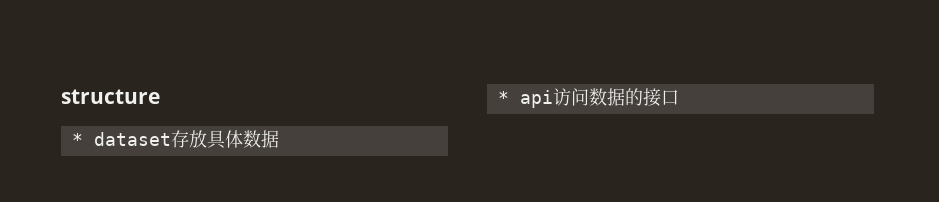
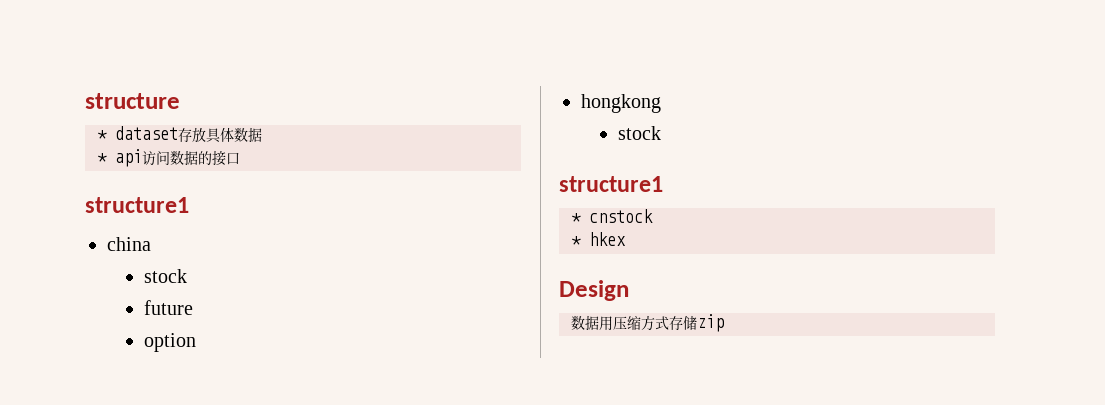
(679, 97) none -> [85,197,189,213] [107,237,151,251] [143,269,187,283] [143,300,193,315] [143,333,196,352] [581,94,661,113] [617,126,661,140] [559,176,663,192] [571,209,653,223] [571,232,626,246] [559,280,629,301] [571,314,724,332] // structure1 // china // stock // future // option // hongkong // stock // structure1 // * cnstock // * hkex // Design // 数据用压缩方式存储zip

